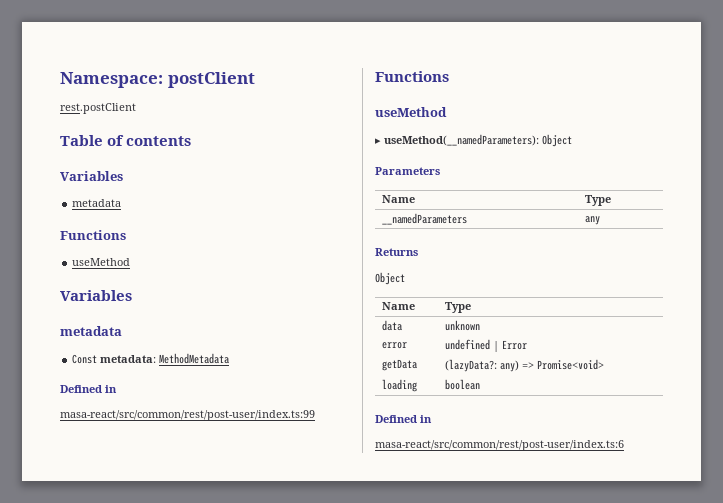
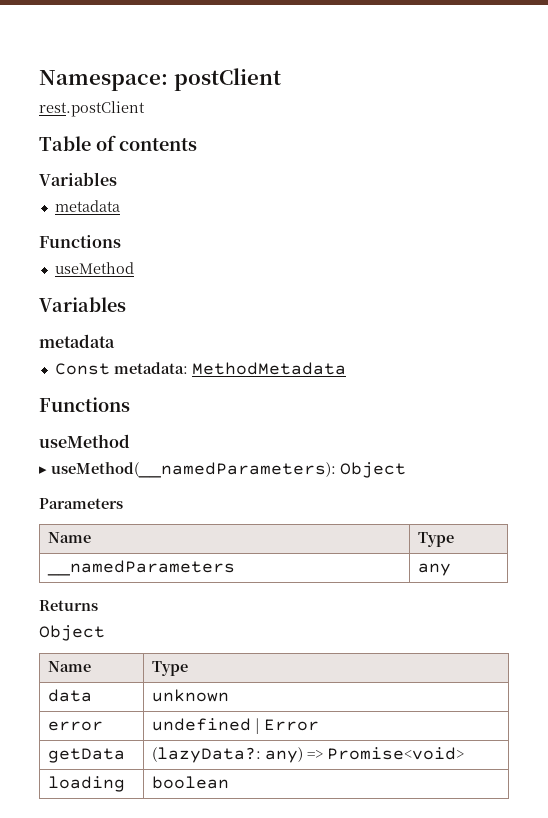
[60,385,117,393] [60,410,315,421] // Defined in // masa-react/src/common/rest/post-user/index.ts:99 -> (346, 368) none
[375,415,432,423] [375,440,624,451] // Defined in // masa-react/src/common/rest/post-user/index.ts:6 -> (229, 782) none

